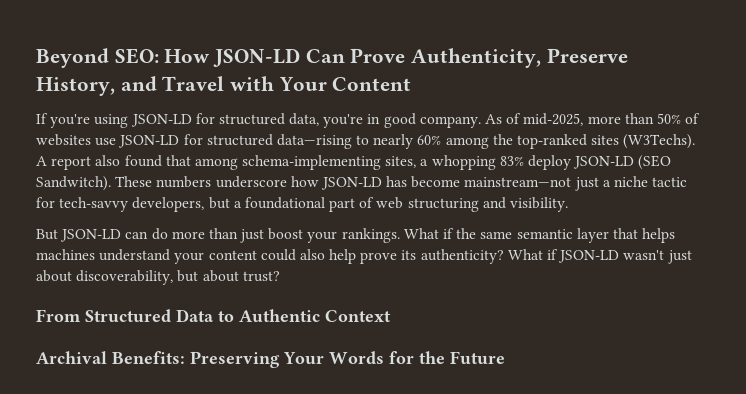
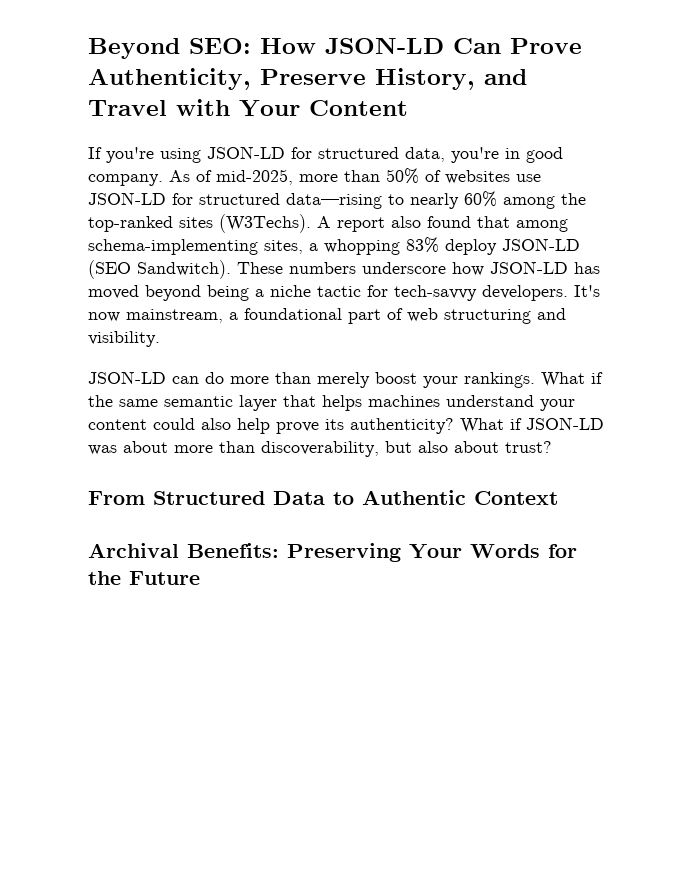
[411,176,599,191] become mainstream—not just -> [88,285,249,301] moved beyond being
[132,197,230,212] developers, but -> [482,285,600,301] [88,309,223,323] developers. It's now mainstream,
[36,229,58,240] But -> (160, 339) none
[240,229,265,243] just -> [317,372,370,388] merely
[623,250,692,264] [36,270,72,282] wasn't just about -> [88,441,255,455] was about more than
(199, 276) none -> [418,441,448,453] also

